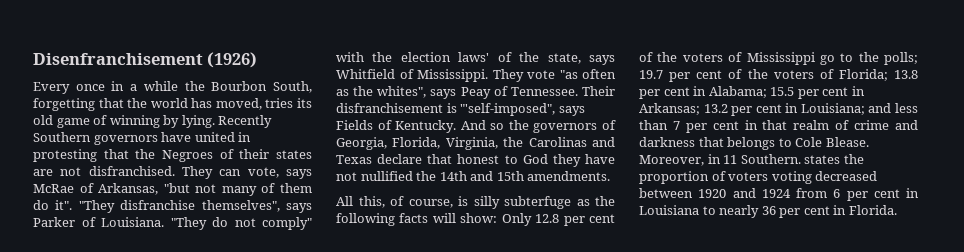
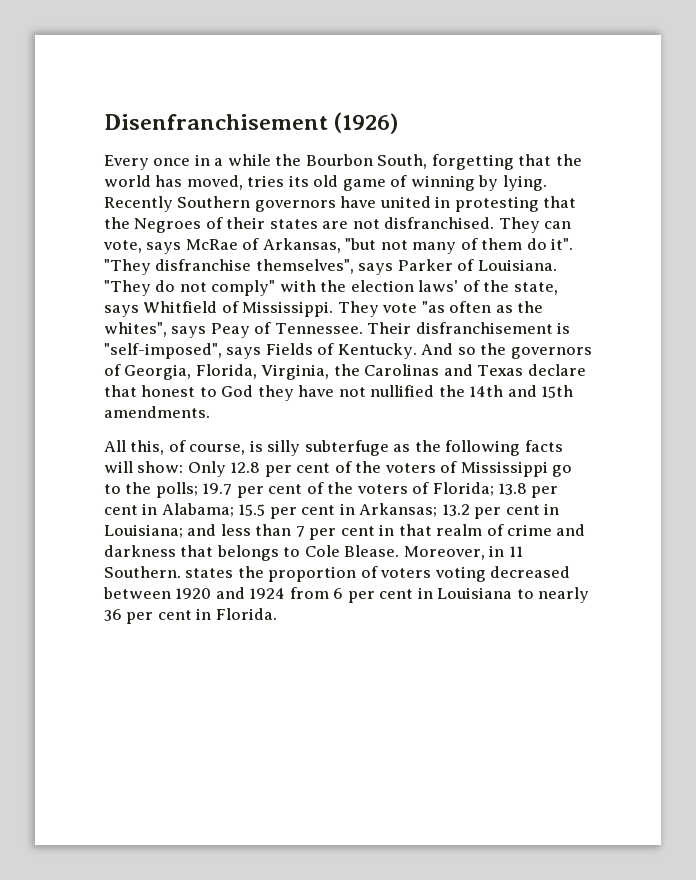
[460,103,556,116] "'self-imposed", -> [104,343,222,359] "self-imposed",

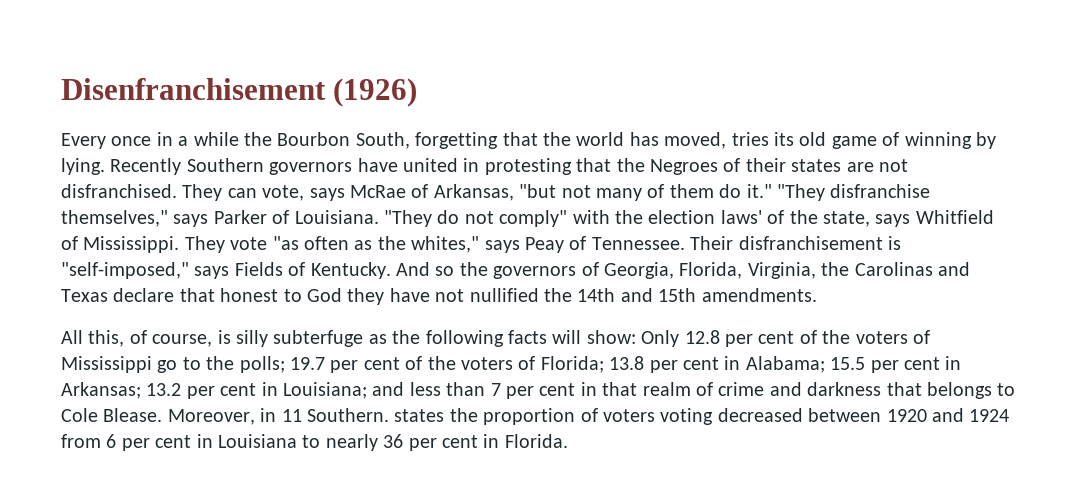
[551,238,574,250] it". -> [746,184,772,198] it."
[255,259,354,274] themselves", -> [61,210,168,227] themselves,"
[104,322,167,337] whites", -> [411,236,480,253] whites,"
[104,343,222,359] "self-imposed", -> [61,262,189,279] "self-imposed,"

